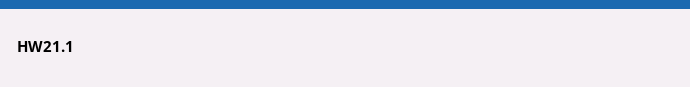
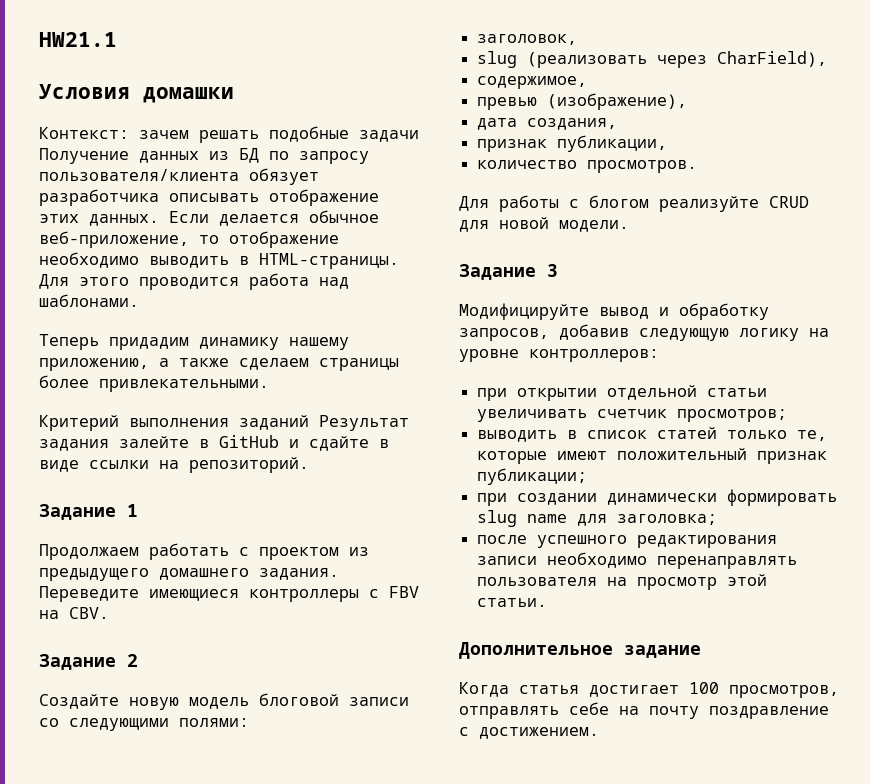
(74, 46) none -> [39,84,234,103] [39,126,419,143] [39,148,369,164] [39,168,319,185] [39,189,379,206] [39,210,379,226] [39,231,339,248] [39,252,399,269] [39,273,349,290] [39,294,139,307] [39,334,349,350] [39,358,399,371] [39,375,269,392] [39,415,409,431] [39,435,389,451] [39,457,309,473] [39,504,138,520] [39,543,369,560] [39,568,339,581] [39,586,419,602] [39,607,109,619] [39,654,138,670] [39,693,409,710] [39,718,249,731] [477,34,578,45] [477,51,828,68] [477,76,588,89] [477,93,688,110] [477,118,618,130] [477,135,668,152] [477,160,698,173] [459,195,809,212] [459,217,629,232] [459,264,558,280] [459,303,769,320] [459,324,829,341] [459,349,659,362] [477,385,768,401] [477,409,788,422] [477,427,828,442] [477,448,828,464] [477,468,588,485] [477,489,838,506] [477,510,718,527] [477,535,778,548] [477,552,798,569] [477,574,768,590] [477,598,548,607] [459,642,701,659] [459,682,839,698] [459,702,829,719] [459,727,599,739] // Условия домашки // Контекст: зачем решать подобные задачи Получение данных из БД по запросу пользователя/клиента обязует разработчика описывать отображение этих данных. Если делается обычное веб-приложение, то отображение необходимо выводить в HTML-страницы. Для этого проводится работа над шаблонами. // Теперь придадим динамику нашему приложению, а также сделаем страницы более привлекательными. // Критерий выполнения заданий Результат задания залейте в GitHub и сдайте в виде ссылки на репозиторий. // Задание 1 // Продолжаем работать с проектом из предыдущего домашнего задания. Переведите имеющиеся контроллеры с FBV на CBV. // Задание 2 // Создайте новую модель блоговой записи со следующими полями: // заголовок, // slug (реализовать через CharField), // содержимое, // превью (изображение), // дата создания, // признак публикации, // количество просмотров. // Для работы с блогом реализуйте CRUD для новой модели. // Задание 3 // Модифицируйте вывод и обработку запросов, добавив следующую логику на уровне контроллеров: // при открытии отдельной статьи увеличивать счетчик просмотров; // выводить в список статей только те, которые имеют положительный признак публикации; // при создании динамически формировать slug name для заголовка; // после успешного редактирования записи необходимо перенаправлять пользователя на просмотр этой статьи. // Дополнительное задание // Когда статья достигает 100 просмотров, отправлять себе на почту поздравление с достижением.

